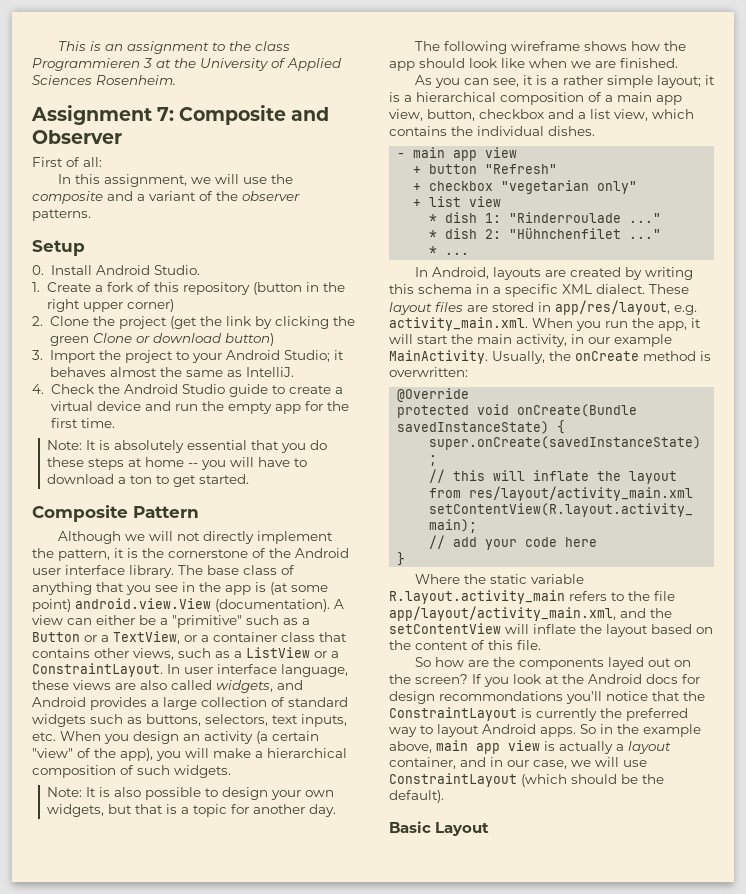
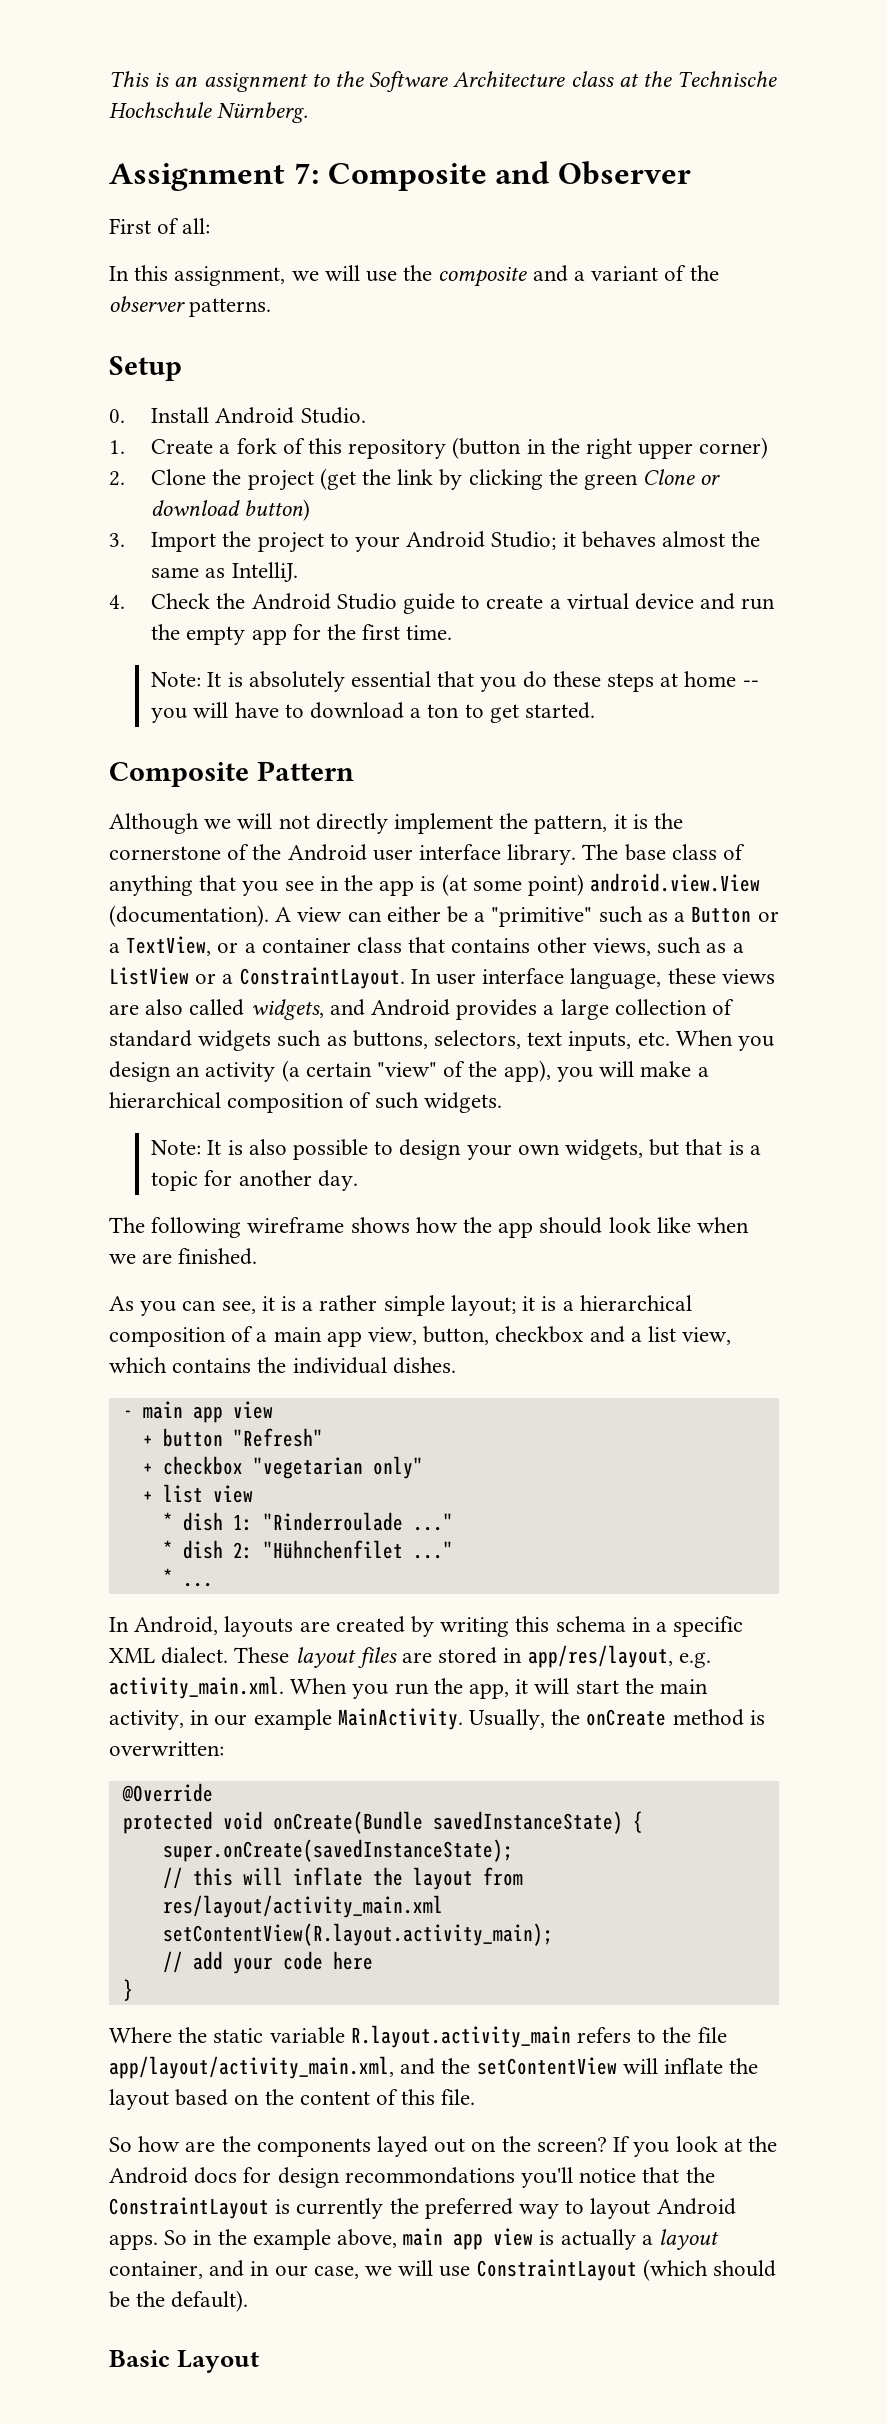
[254,41,290,51] [32,58,342,71] [32,75,176,85] class Programmieren 3 at the University of Applied Sciences Rosenheim. -> [369,71,778,92] [109,102,309,123] Software Architecture class at the Technische Hochschule Nürnberg.

